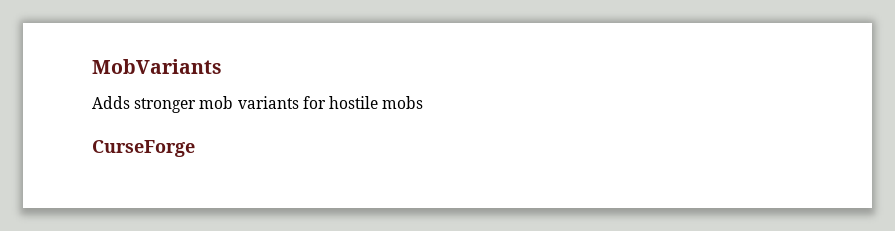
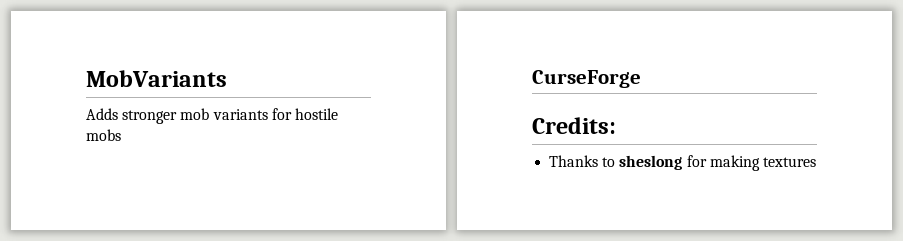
(195, 148) none -> [532,117,616,134] [549,155,816,171] // Credits: // Thanks to sheslong for making textures

